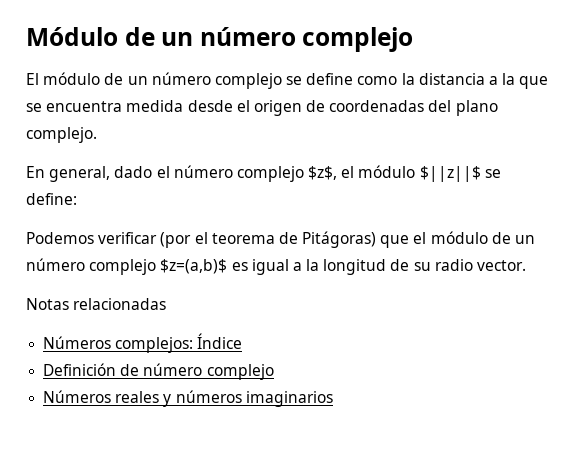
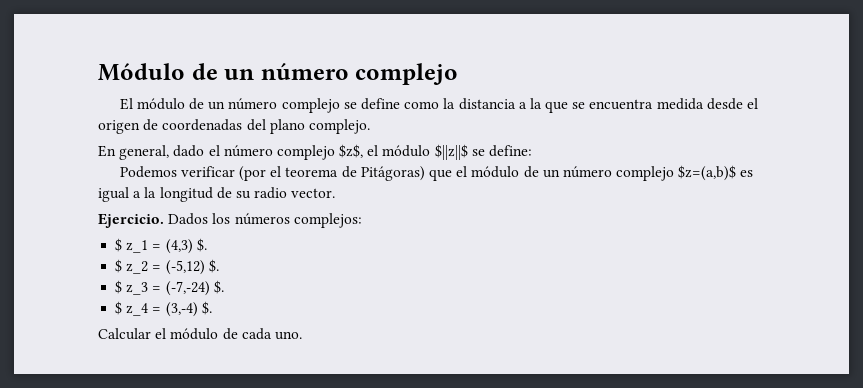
[26,298,167,310] [43,333,243,353] [43,363,274,380] [43,390,333,407] Notas relacionadas // Números complejos: Índice // Definición de número complejo // Números reales y números imaginarios -> [98,213,362,228] [115,238,207,254] [115,259,219,275] [115,280,224,296] [115,301,212,317] [98,328,302,340] Ejercicio. Dados los números complejos: // $ z_1 = (4,3) $. // $ z_2 = (-5,12) $. // $ z_3 = (-7,-24) $. // $ z_4 = (3,-4) $. // Calcular el módulo de cada uno.

